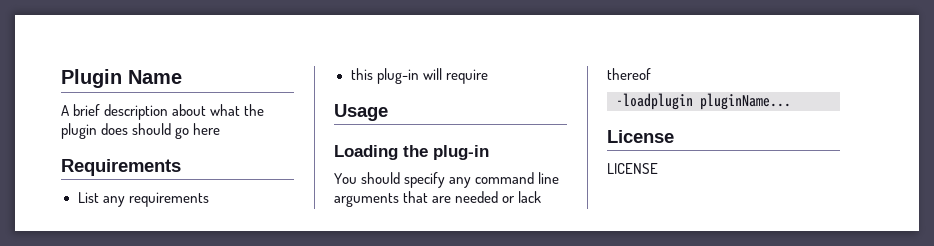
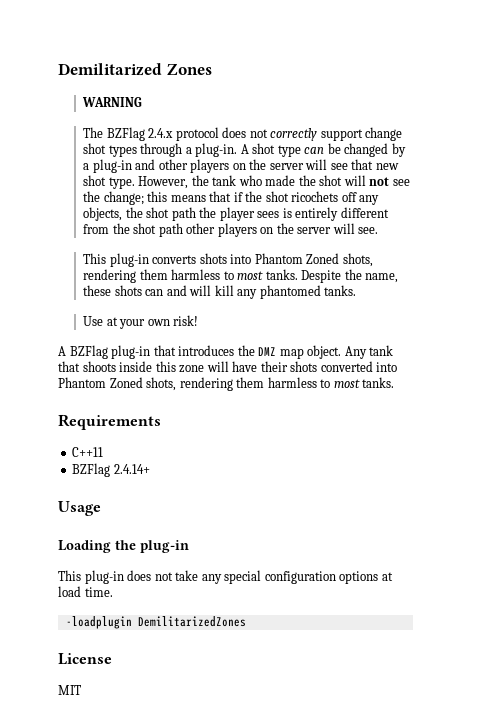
[61,69,182,88] [61,104,265,120] [61,123,221,139] [61,159,181,176] [77,192,209,207] [350,68,488,84] [334,104,388,121] [334,145,489,160] [334,172,560,188] [334,191,542,207] [607,68,651,80] Plugin Name // A brief description about what the plugin does should go here // Requirements // List any requirements // this plug-in will require // Usage // Loading the plug-in // You should specify any command line arguments that are needed or lack thereof -> [58,63,212,76] [82,97,143,107] [83,127,403,141] [83,143,406,157] [83,159,399,173] [83,175,410,189] [83,191,380,205] [83,207,389,221] [83,223,379,237] [83,253,373,267] [83,269,399,283] [83,285,357,299] [83,315,199,329] [58,345,394,359] [58,361,398,373] [58,377,395,391] [58,414,161,430] [72,447,104,457] [72,463,150,477] [58,501,101,516] [58,540,189,553] [58,570,393,584] [58,586,113,597] Demilitarized Zones // WARNING // The BZFlag 2.4.x protocol does not correctly support change shot types through a plug-in. A shot type can be changed by a plug-in and other players on the server will see that new shot type. However, the tank who made the shot will not see the change; this means that if the shot ricochets off any objects, the shot path the player sees is entirely different from the shot path other players on the server will see. // This plug-in converts shots into Phantom Zoned shots, rendering them harmless to most tanks. Despite the name, these shots can and will kill any phantomed tanks. // Use at your own risk! // A BZFlag plug-in that introduces the DMZ map object. Any tank that shoots inside this zone will have their shots converted into Phantom Zoned shots, rendering them harmless to most tanks. // Requirements // C++11 // BZFlag 2.4.14+ // Usage // Loading the plug-in // This plug-in does not take any special configuration options at load time.
[700,93,791,110] pluginName... -> [137,616,246,627] DemilitarizedZones
[607,163,658,174] LICENSE -> [58,685,81,695] MIT

